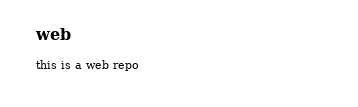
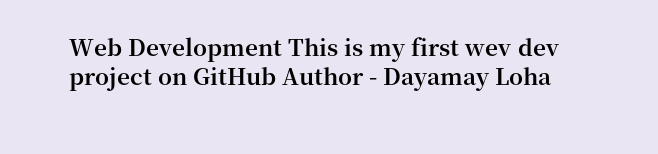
[35,28,71,40] [36,60,139,71] web // this is a web repo -> [69,37,559,62] [69,67,553,91] Web Development This is my first wev dev project on GitHub Author - Dayamay Loha

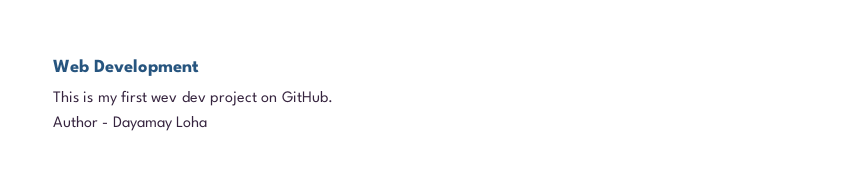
(283, 49) none -> (199, 67) //
[193,67,277,85] GitHub -> [281,91,333,103] GitHub. //

